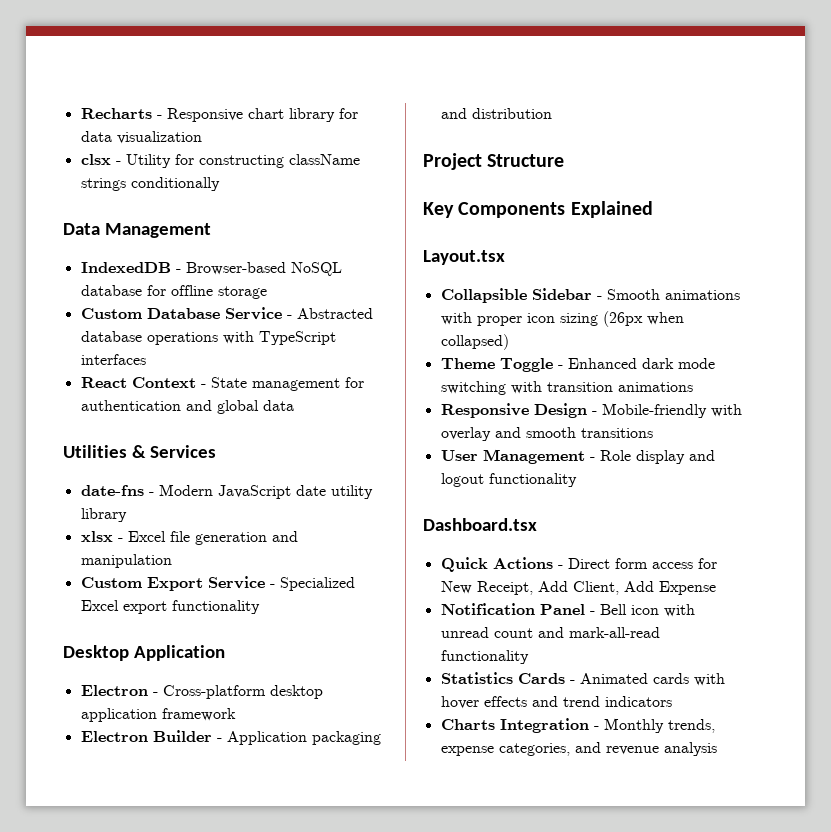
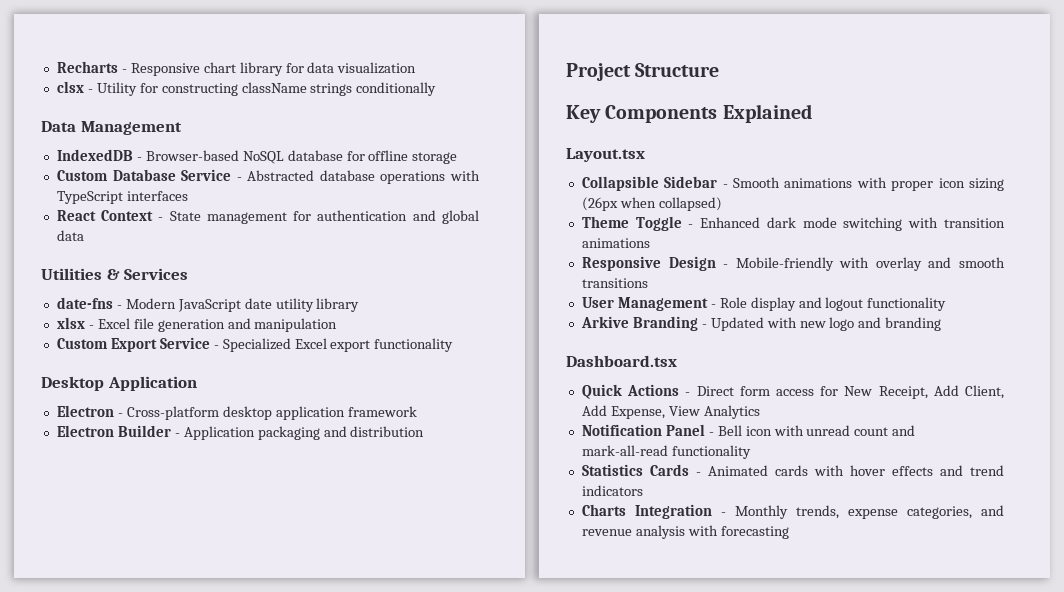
(577, 480) none -> [580,316,942,331] // Arkive Branding - Updated with new logo and branding
[658,581,716,595] Expense -> [610,405,760,419] Expense, View Analytics
(717, 749) none -> [687,525,789,539] with forecasting

